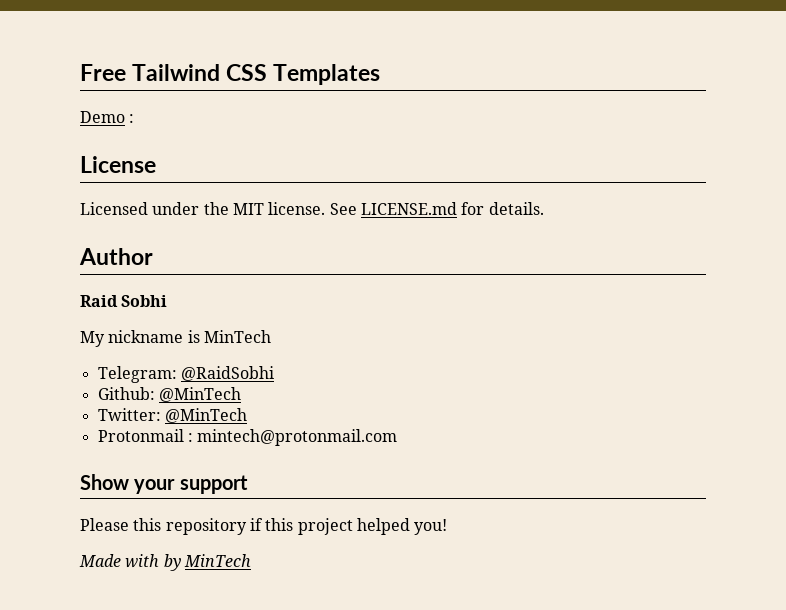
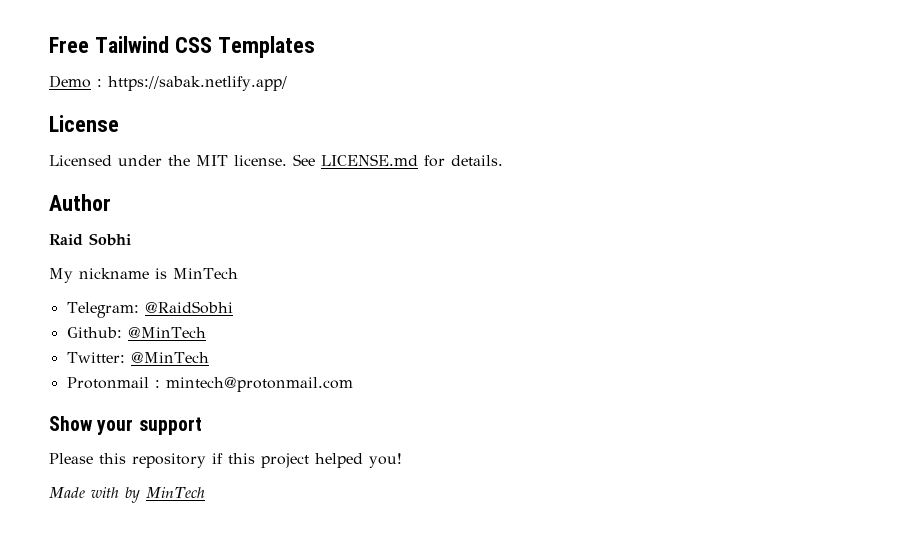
(135, 118) none -> [108,76,287,91] https://sabak.netlify.app/

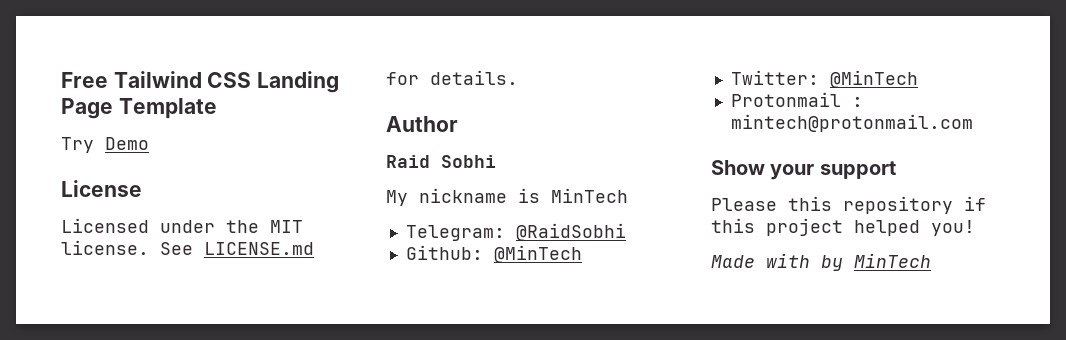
[217,36,315,58] Templates // -> [257,71,340,93] [61,98,217,119] [61,137,94,153] Landing Page Template // Try
[97,76,287,91] : https://sabak.netlify.app/ -> (149, 143) none

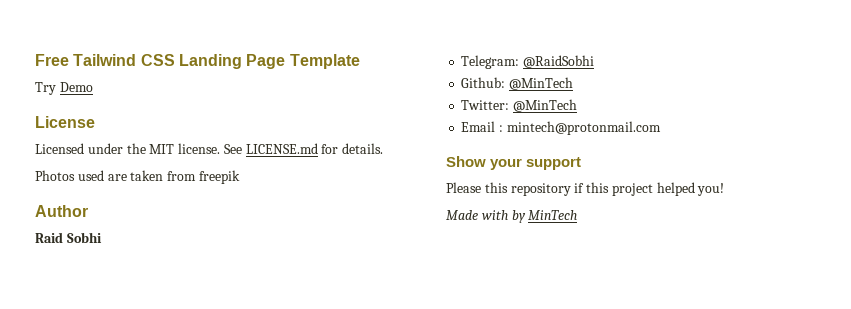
(518, 77) none -> [35,170,240,184] // Photos used are taken from freepik
[386,188,628,206] // My nickname is MinTech -> (102, 237) none
[730,92,841,107] Protonmail -> [461,121,496,132] Email

